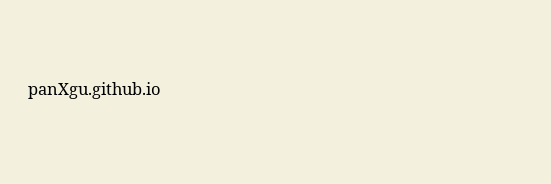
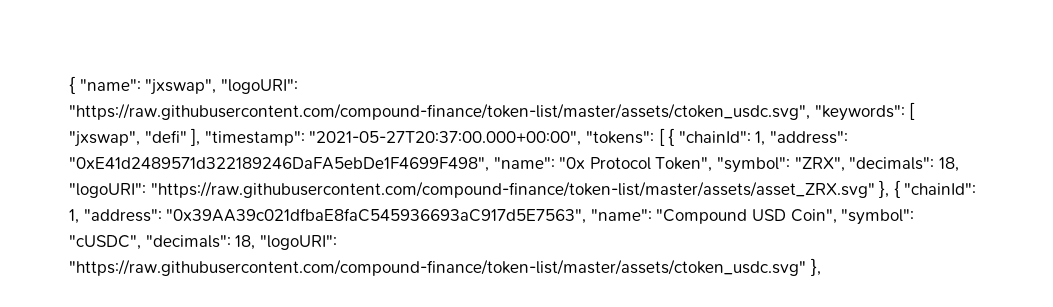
[28,82,161,99] panXgu.github.io -> [69,76,298,95] [69,102,916,121] [69,128,848,147] [69,157,959,173] [69,180,977,198] [69,208,915,225] [69,235,337,250] [69,258,821,276] { "name": "jxswap", "logoURI": "https://raw.githubusercontent.com/compound-finance/token-list/master/assets/ctoken_usdc.svg", "keywords": [ "jxswap", "defi" ], "timestamp": "2021-05-27T20:37:00.000+00:00", "tokens": [ { "chainId": 1, "address": "0xE41d2489571d322189246DaFA5ebDe1F4699F498", "name": "0x Protocol Token", "symbol": "ZRX", "decimals": 18, "logoURI": "https://raw.githubusercontent.com/compound-finance/token-list/master/assets/asset_ZRX.svg" }, { "chainId": 1, "address": "0x39AA39c021dfbaE8faC545936693aC917d5E7563", "name": "Compound USD Coin", "symbol": "cUSDC", "decimals": 18, "logoURI": "https://raw.githubusercontent.com/compound-finance/token-list/master/assets/ctoken_usdc.svg" },

